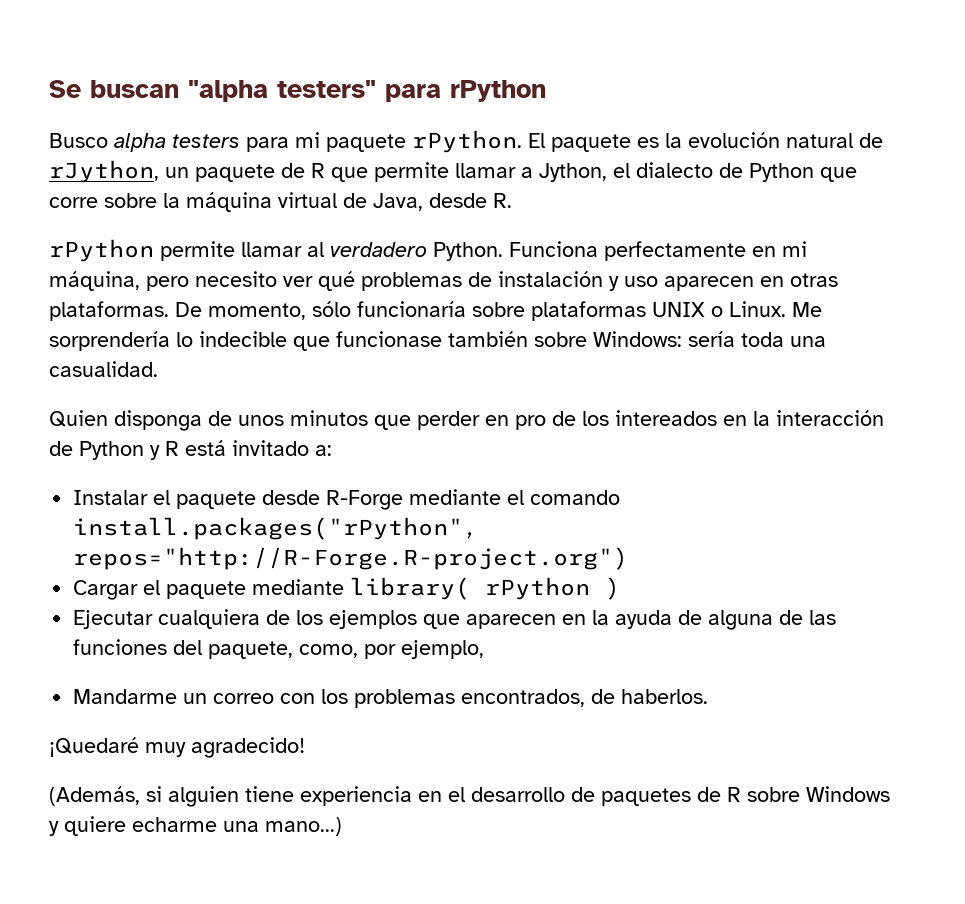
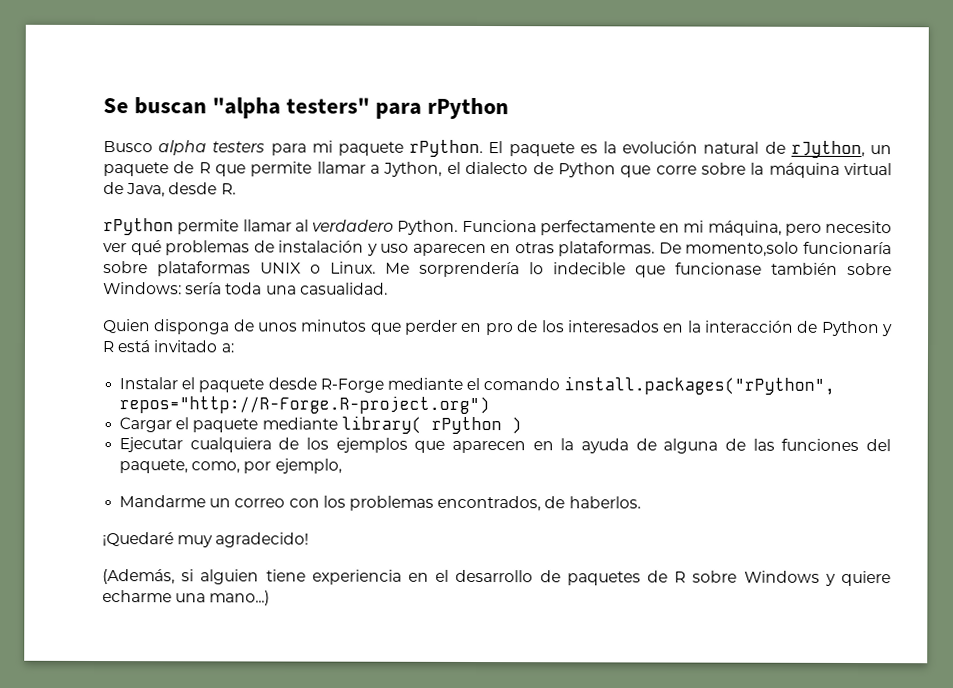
[208,301,351,320] momento, sólo -> [685,241,800,257] momento,solo
[615,410,717,426] intereados -> [567,320,660,333] interesados

